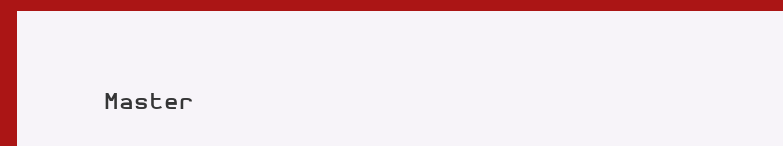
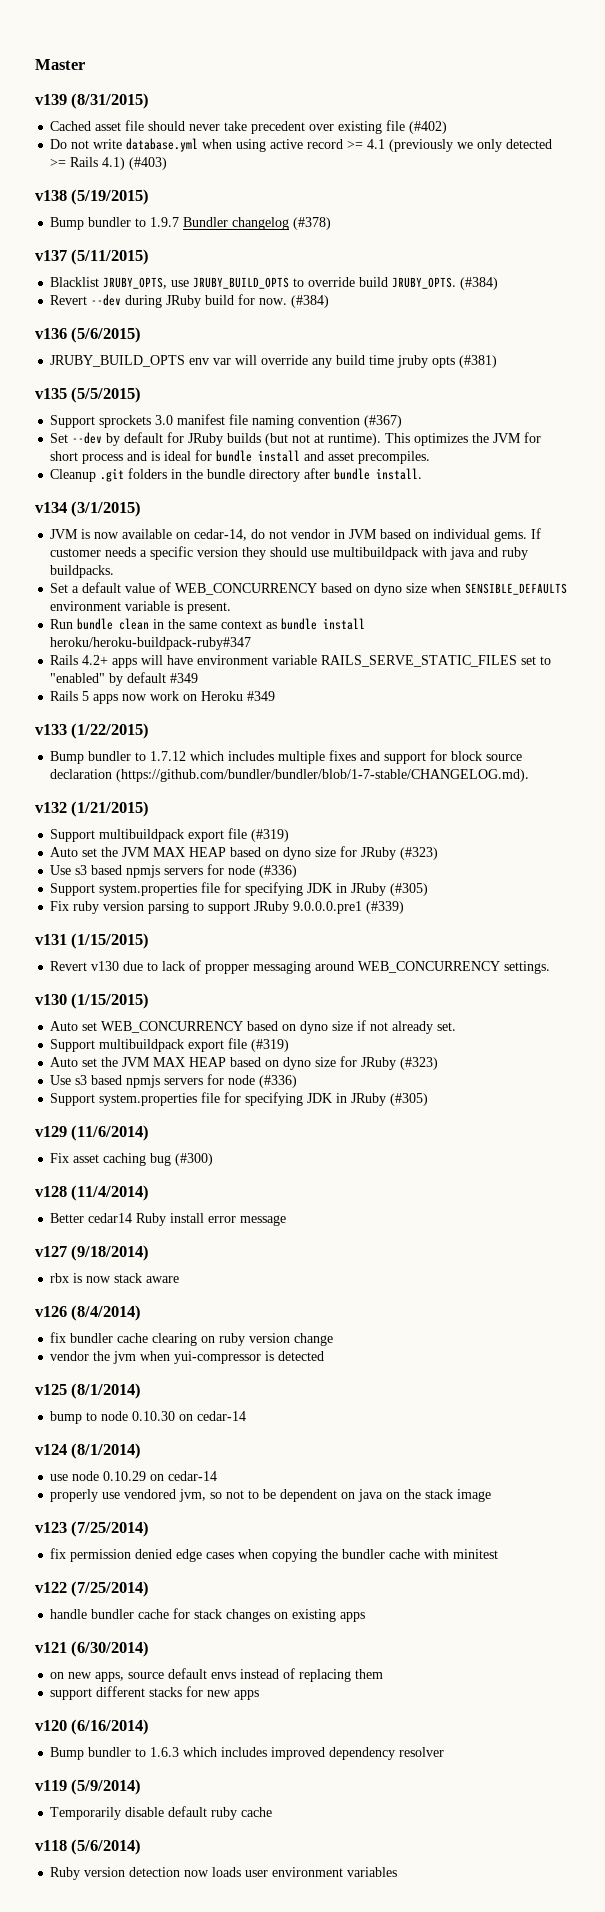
(194, 101) none -> [35,93,150,109] [50,120,448,134] [50,138,553,152] [50,157,168,170] [35,189,150,205] [50,217,332,230] [35,249,150,265] [50,277,499,290] [50,294,330,308] [35,327,142,343] [50,355,498,368] [35,387,142,403] [50,414,403,428] [50,432,542,446] [50,450,431,464] [50,468,423,482] [35,501,142,517] [50,528,542,542] [50,546,529,560] [50,565,115,578] [50,582,568,596] [50,601,232,614] [50,618,366,630] [50,637,252,650] [50,655,552,668] [50,672,199,686] [50,691,276,704] [35,723,150,739] [50,750,523,764] [50,769,530,782] [35,801,150,817] [50,828,290,842] [50,846,439,860] [50,864,298,878] [50,882,429,896] [50,901,405,914] [35,933,150,949] [50,960,551,974] [35,993,150,1009] [50,1020,457,1034] [50,1038,290,1052] [50,1056,439,1070] [50,1074,298,1088] [50,1092,429,1106] [35,1125,150,1141] [50,1153,214,1166] [35,1185,150,1201] [50,1213,287,1226] [35,1245,150,1261] [50,1273,180,1283] [35,1305,142,1321] [50,1332,334,1346] [50,1351,325,1364] [35,1383,142,1399] [50,1411,247,1424] [35,1443,142,1459] [50,1471,218,1481] [50,1489,492,1502] [35,1521,150,1537] [50,1548,499,1562] [35,1581,150,1597] [50,1608,366,1622] [35,1641,150,1657] [50,1668,384,1682] [50,1686,260,1700] [35,1719,150,1735] [50,1747,445,1760] [35,1779,142,1795] [50,1806,273,1820] [35,1839,142,1855] [50,1867,398,1880] // v139 (8/31/2015) // Cached asset file should never take precedent over existing file (#402) // Do not write database.yml when using active record >= 4.1 (previously we only detected >= Rails 4.1) (#403) // v138 (5/19/2015) // Bump bundler to 1.9.7 Bundler changelog (#378) // v137 (5/11/2015) // Blacklist JRUBY_OPTS, use JRUBY_BUILD_OPTS to override build JRUBY_OPTS. (#384) // Revert --dev during JRuby build for now. (#384) // v136 (5/6/2015) // JRUBY_BUILD_OPTS env var will override any build time jruby opts (#381) // v135 (5/5/2015) // Support sprockets 3.0 manifest file naming convention (#367) // Set --dev by default for JRuby builds (but not at runtime). This optimizes the JVM for short process and is ideal for bundle install and asset precompiles. // Cleanup .git folders in the bundle directory after bundle install. // v134 (3/1/2015) // JVM is now available on cedar-14, do not vendor in JVM based on individual gems. If customer needs a specific version they should use multibuildpack with java and ruby buildpacks. // Set a default value of WEB_CONCURRENCY based on dyno size when SENSIBLE_DEFAULTS environment variable is present. // Run bundle clean in the same context as bundle install heroku/heroku-buildpack-ruby#347 // Rails 4.2+ apps will have environment variable RAILS_SERVE_STATIC_FILES set to "enabled" by default #349 // Rails 5 apps now work on Heroku #349 // v133 (1/22/2015) // Bump bundler to 1.7.12 which includes multiple fixes and support for block source declaration (https://github.com/bundler/bundler/blob/1-7-stable/CHANGELOG.md). // v132 (1/21/2015) // Support multibuildpack export file (#319) // Auto set the JVM MAX HEAP based on dyno size for JRuby (#323) // Use s3 based npmjs servers for node (#336) // Support system.properties file for specifying JDK in JRuby (#305) // Fix ruby version parsing to support JRuby 9.0.0.0.pre1 (#339) // v131 (1/15/2015) // Revert v130 due to lack of propper messaging around WEB_CONCURRENCY settings. // v130 (1/15/2015) // Auto set WEB_CONCURRENCY based on dyno size if not already set. // Support multibuildpack export file (#319) // Auto set the JVM MAX HEAP based on dyno size for JRuby (#323) // Use s3 based npmjs servers for node (#336) // Support system.properties file for specifying JDK in JRuby (#305) // v129 (11/6/2014) // Fix asset caching bug (#300) // v128 (11/4/2014) // Better cedar14 Ruby install error message // v127 (9/18/2014) // rbx is now stack aware // v126 (8/4/2014) // fix bundler cache clearing on ruby version change // vendor the jvm when yui-compressor is detected // v125 (8/1/2014) // bump to node 0.10.30 on cedar-14 // v124 (8/1/2014) // use node 0.10.29 on cedar-14 // properly use vendored jvm, so not to be dependent on java on the stack image // v123 (7/25/2014) // fix permission denied edge cases when copying the bundler cache with minitest // v122 (7/25/2014) // handle bundler cache for stack changes on existing apps // v121 (6/30/2014) // on new apps, source default envs instead of replacing them // support different stacks for new apps // v120 (6/16/2014) // Bump bundler to 1.6.3 which includes improved dependency resolver // v119 (5/9/2014) // Temporarily disable default ruby cache // v118 (5/6/2014) // Ruby version detection now loads user environment variables

